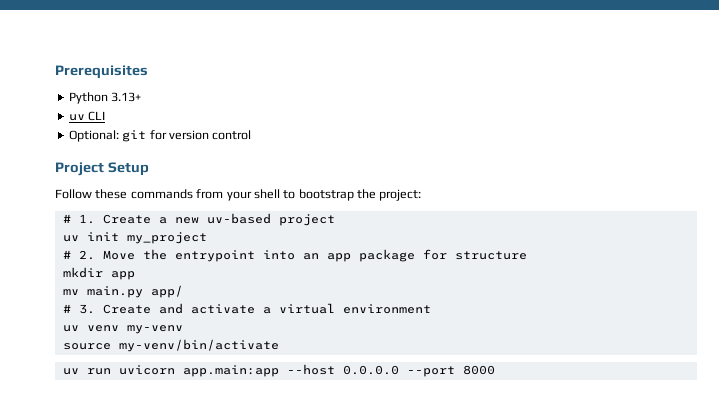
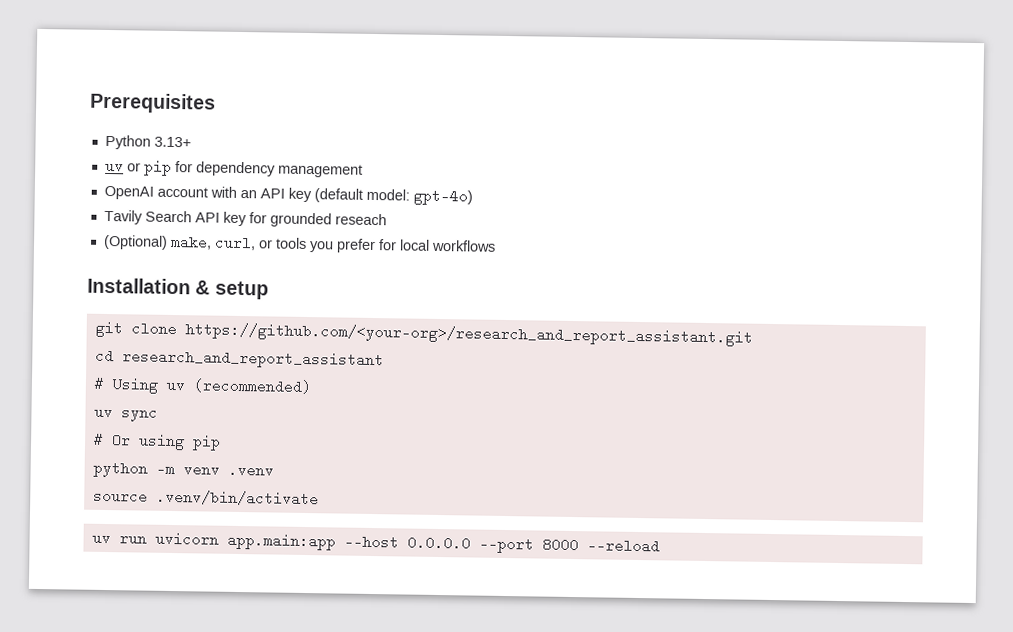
[88,111,106,121] [68,130,252,142] [55,162,149,176] [55,189,422,201] [62,213,335,226] [62,232,207,244] [62,249,527,262] [62,267,135,280] [62,285,183,298] [62,303,431,314] [62,325,183,334] CLI // Optional: git for version control // Project Setup // Follow these commands from your shell to bootstrap the project: // # 1. Create a new uv-based project // uv init my_project // # 2. Move the entrypoint into an app package for structure // mkdir app // mv main.py app/ // # 3. Create and activate a virtual environment // uv venv my-venv -> [126,160,363,178] [103,185,473,206] [103,209,387,228] [102,234,496,254] [87,277,269,300] [94,321,753,347] [94,348,384,370] [93,376,312,395] [93,405,158,422] [92,432,221,451] [92,461,274,478] or pip for dependency management // OpenAI account with an API key (default model: gpt-4o) // Tavily Search API key for grounded reseach // (Optional) make, curl, or tools you prefer for local workflows // Installation & setup // git clone https://github.com/<your-org>/research_and_report_assistant.git // cd research_and_report_assistant // # Using uv (recommended) // uv sync // # Or using pip // python -m venv .venv
[118,339,279,352] my-venv/bin/activate -> [155,489,319,507] .venv/bin/activate
(495, 370) none -> [586,538,660,554] --reload

